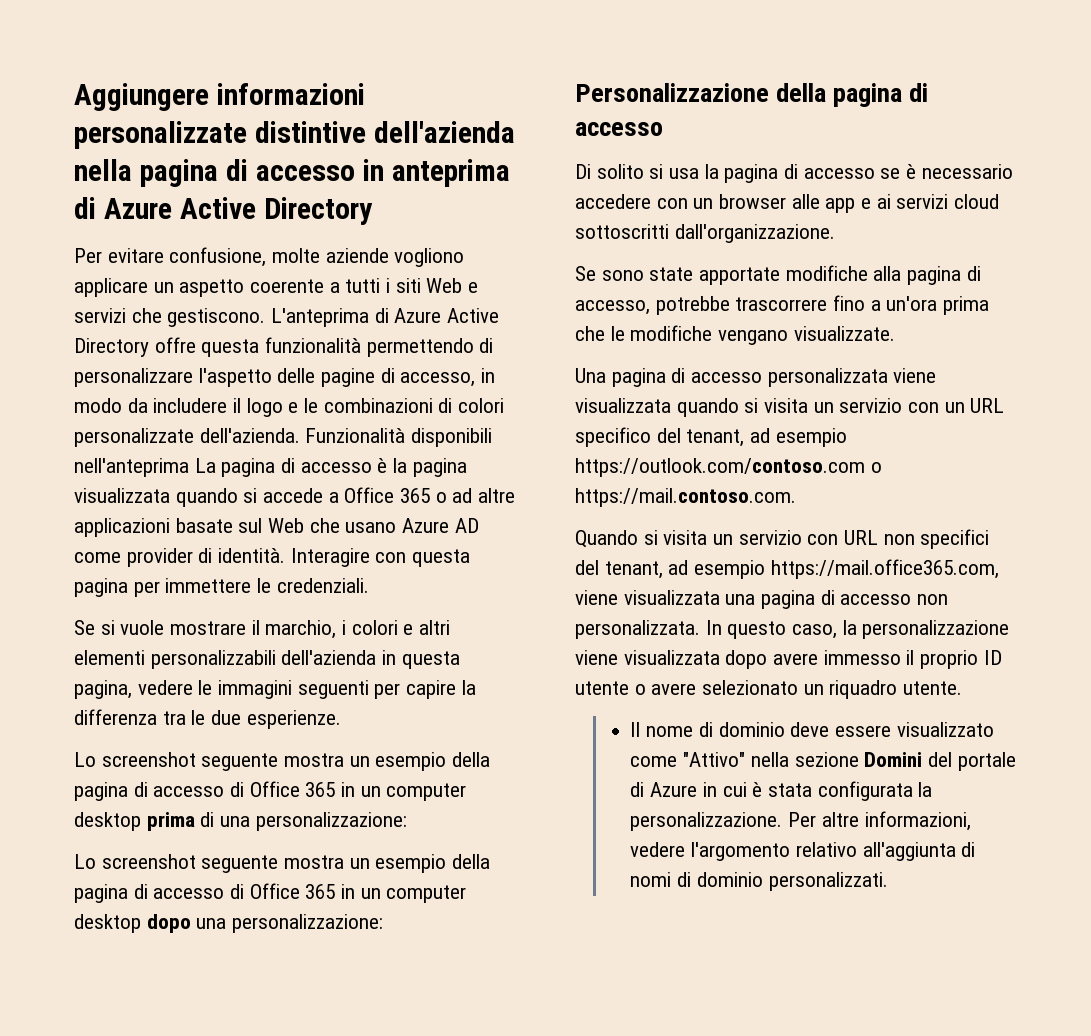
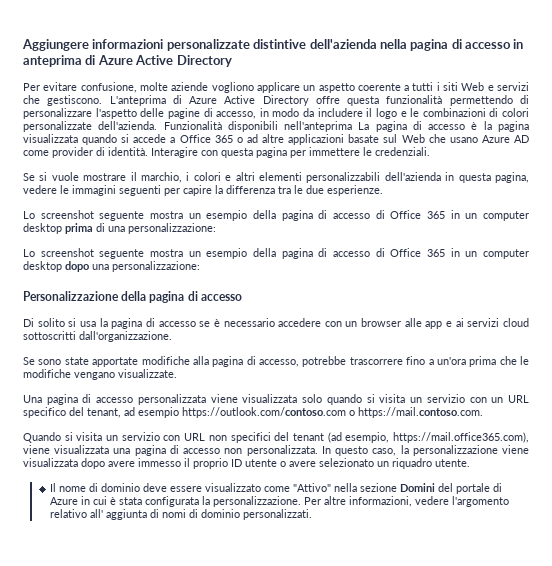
(671, 405) none -> [302,394,323,403] solo
[604,559,999,579] tenant, ad esempio https://mail.office365.com, -> [292,432,529,443] tenant (ad esempio, https://mail.office365.com),
[862,842,956,861] all'aggiunta -> [90,509,148,520] all' aggiunta

